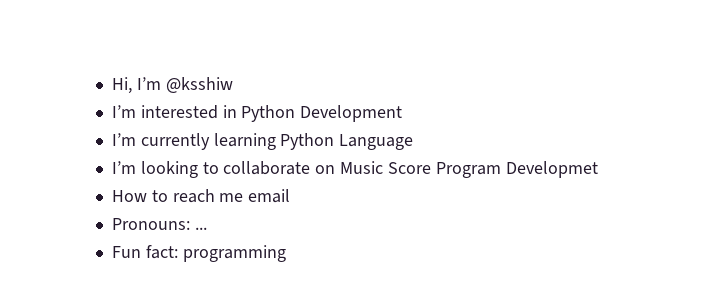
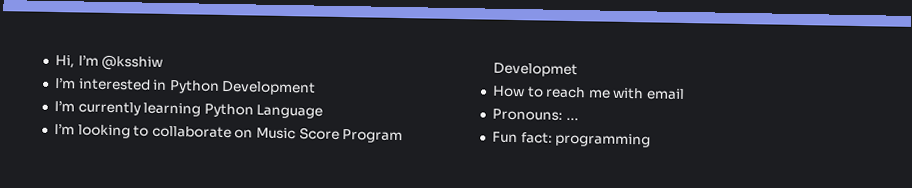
(244, 197) none -> [612,87,645,100] with

